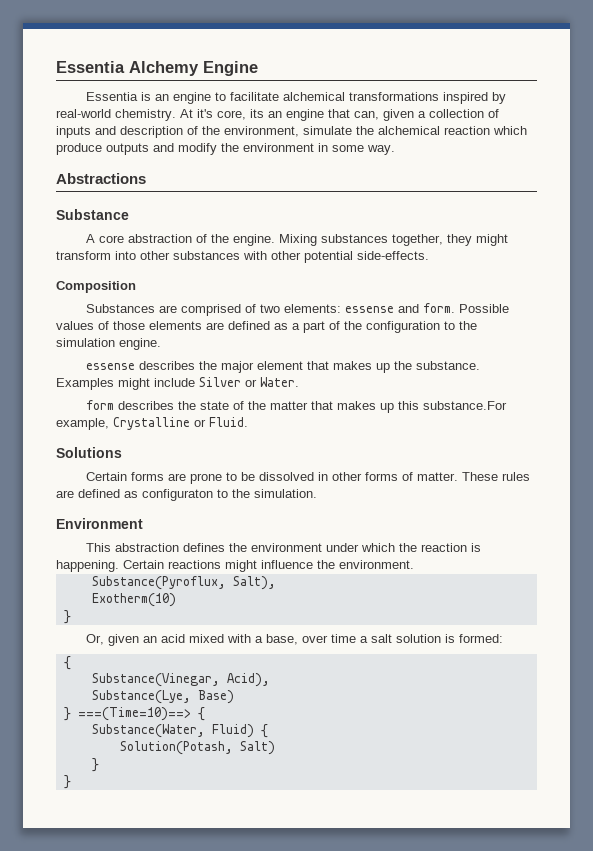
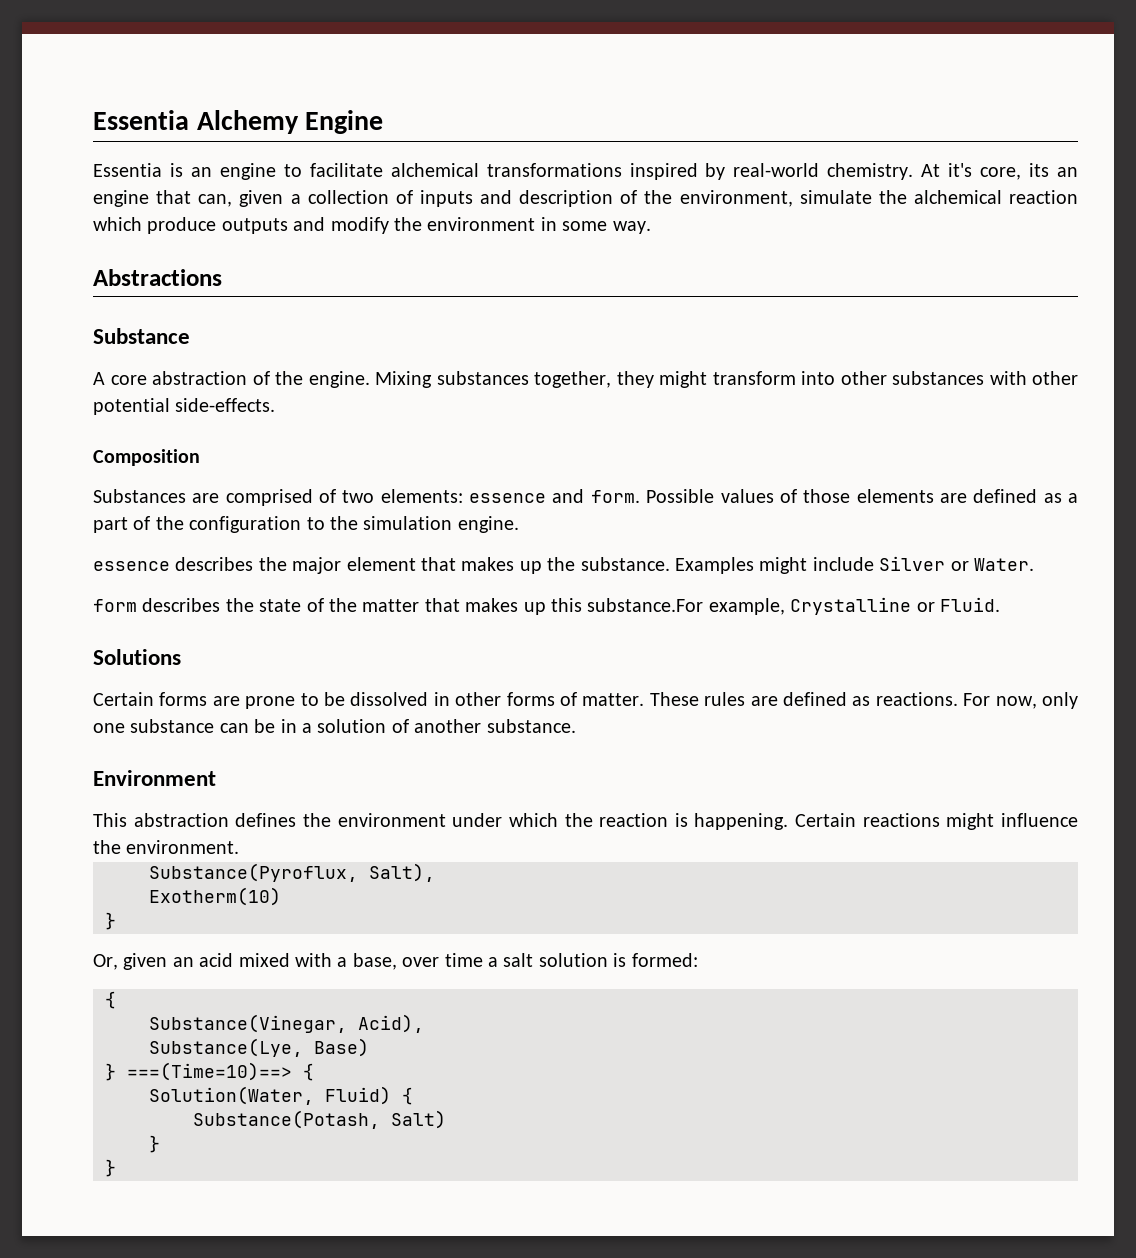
[345,306,395,313] essense -> [469,493,547,503] essence
[86,363,136,370] essense -> [93,561,170,571] essence
[142,489,317,501] configuraton to the simulation. -> [875,692,1078,709] [93,719,576,733] reactions. For now, only one substance can be in a solution of another substance.
[91,724,205,738] Substance(Water, -> [149,1086,314,1105] Solution(Water,
[119,741,233,755] Solution(Potash, -> [193,1110,380,1129] Substance(Potash,

